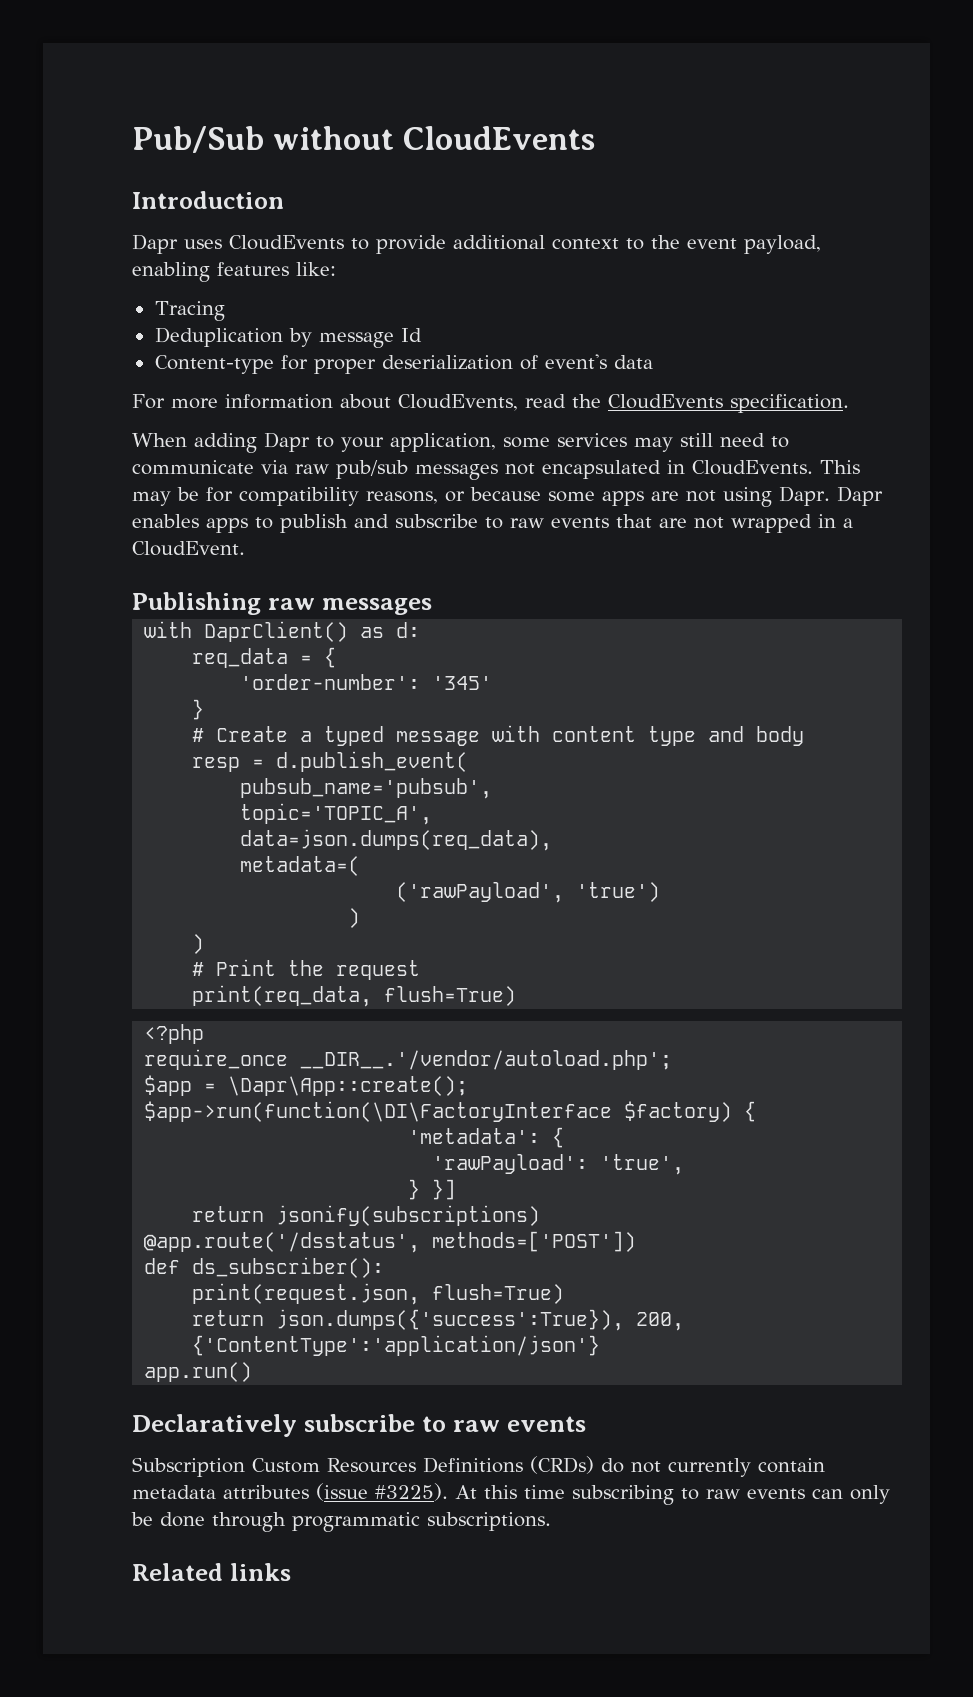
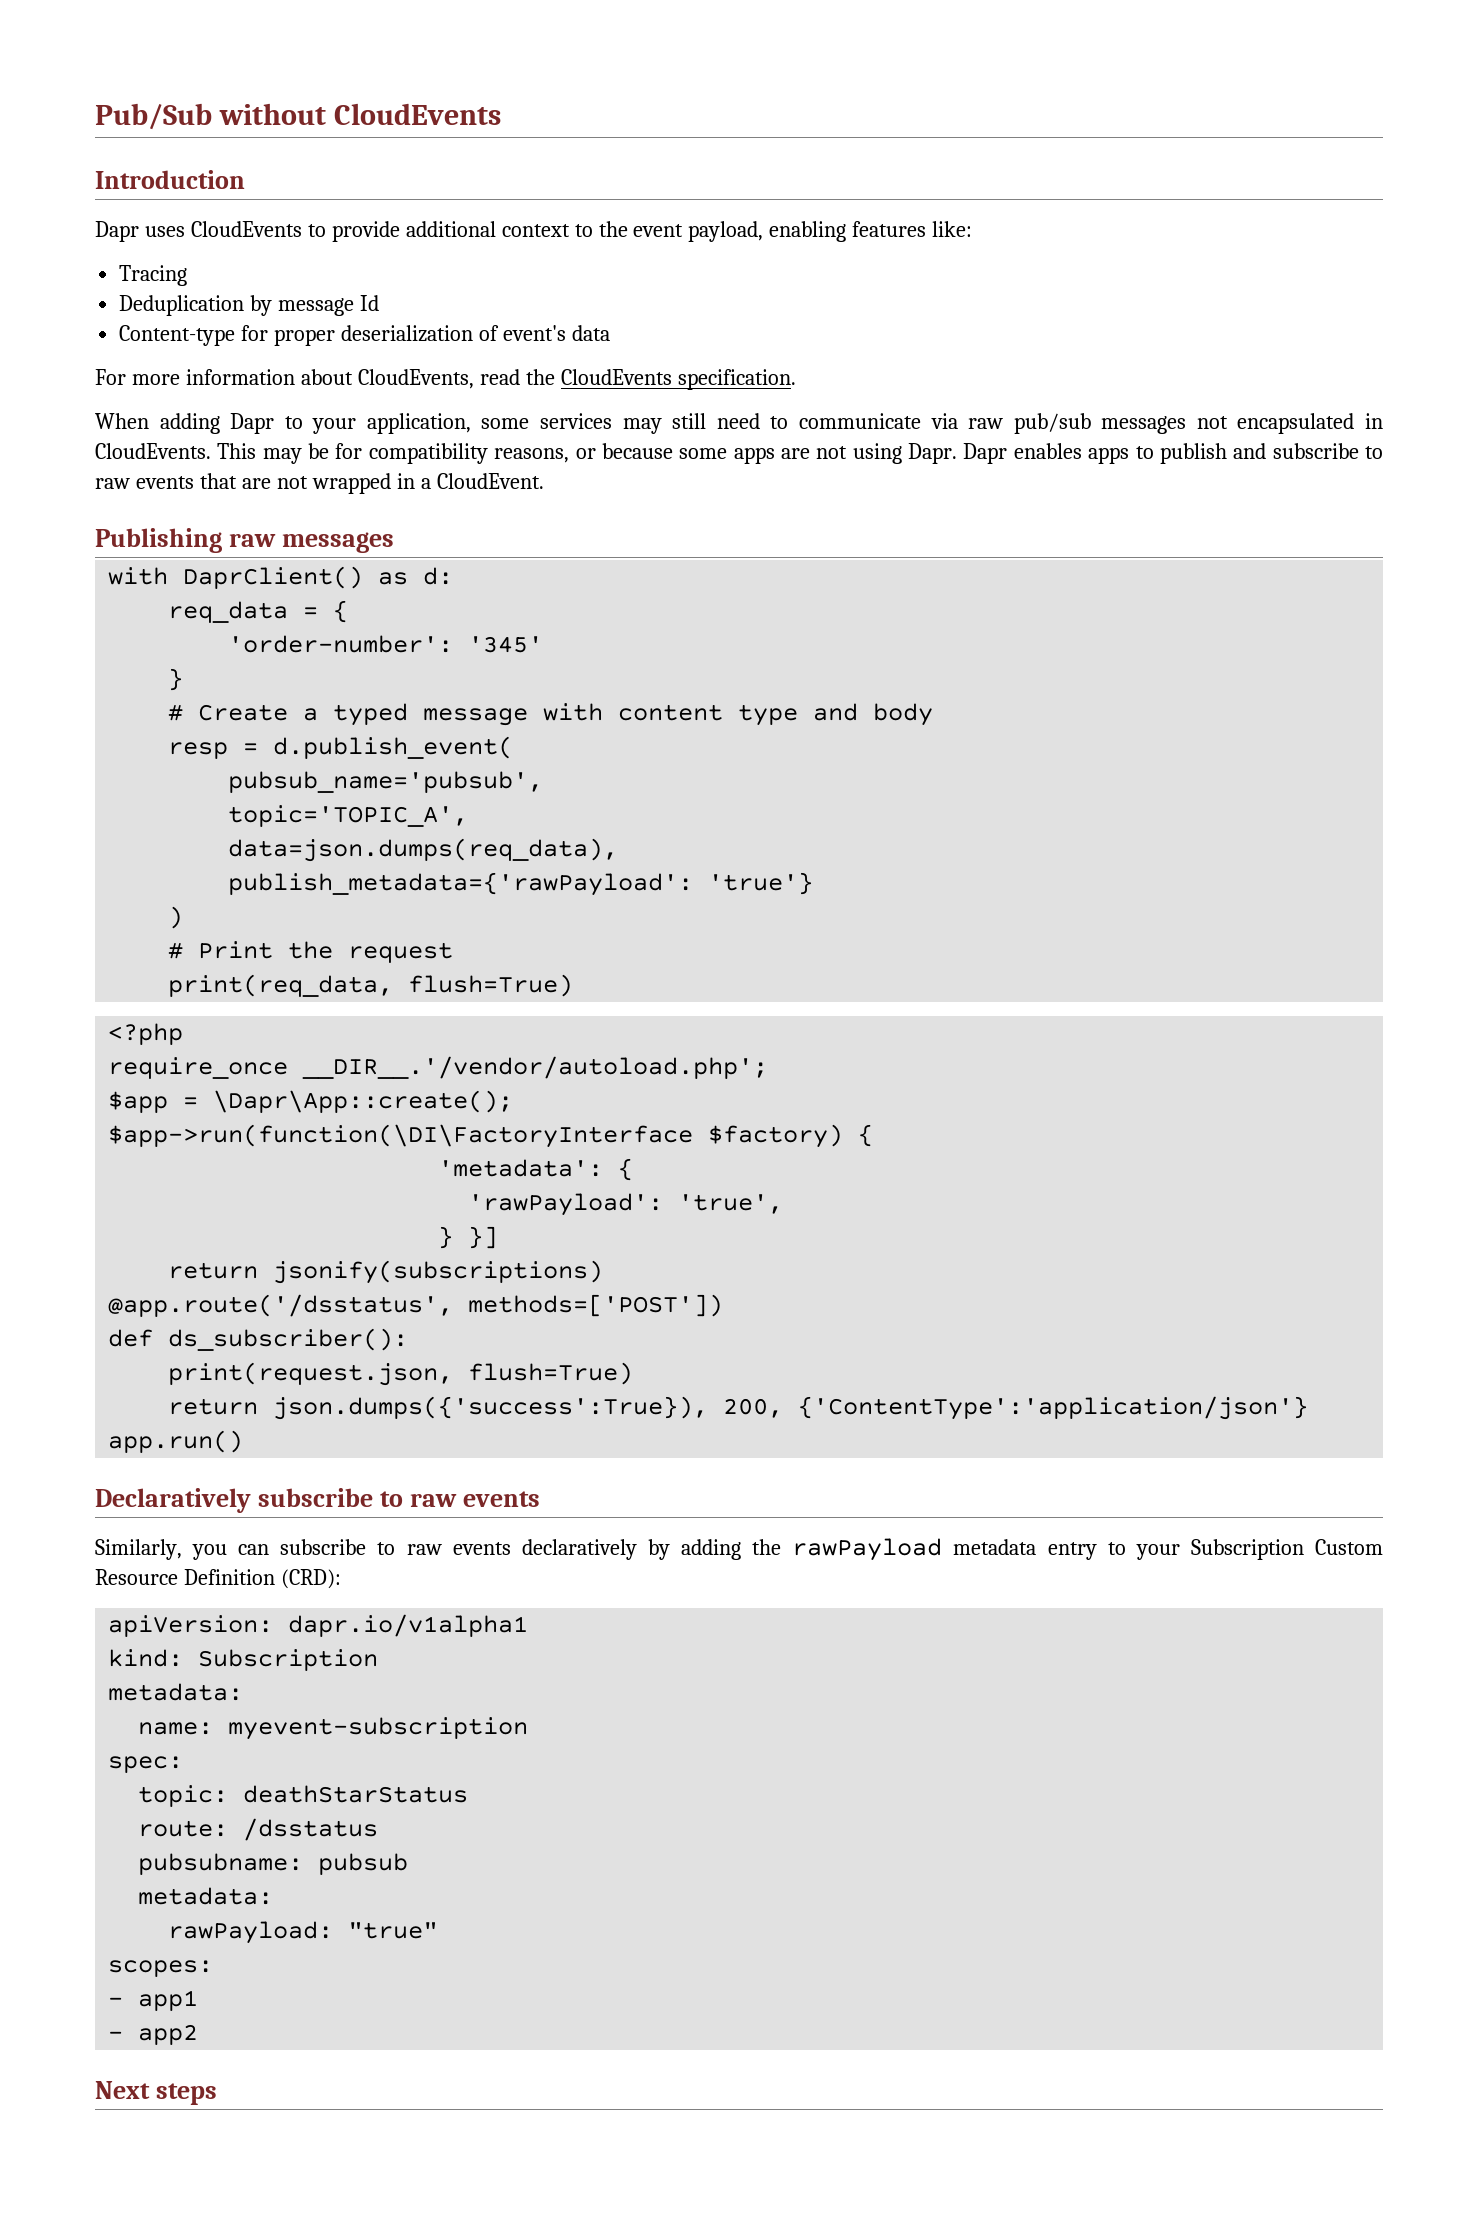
[240,856,361,876] [396,882,661,903] [348,908,361,928] metadata=( // ('rawPayload', 'true') // ) -> [228,872,814,896] publish_metadata={'rawPayload': 'true'}
[132,1456,825,1477] [132,1483,890,1505] [131,1512,551,1532] [132,1563,291,1581] Subscription Custom Resources Definitions (CRDs) do not currently contain metadata attributes (issue #3225). At this time subscribing to raw events can only be done through programmatic subscriptions. // Related links -> [95,1538,1383,1561] [95,1569,341,1589] [108,1614,529,1637] [108,1649,379,1671] [108,1683,244,1701] [138,1717,529,1740] [108,1756,184,1773] [138,1785,469,1807] [138,1818,379,1841] [138,1853,409,1875] [138,1887,274,1905] [168,1921,439,1944] [108,1960,214,1977] [108,1990,199,2011] [108,2024,199,2045] [95,2081,217,2105] Similarly, you can subscribe to raw events declaratively by adding the rawPayload metadata entry to your Subscription Custom Resource Definition (CRD): // apiVersion: dapr.io/v1alpha1 // kind: Subscription // metadata: // name: myevent-subscription // spec: // topic: deathStarStatus // route: /dsstatus // pubsubname: pubsub // metadata: // rawPayload: "true" // scopes: // - app1 // - app2 // Next steps

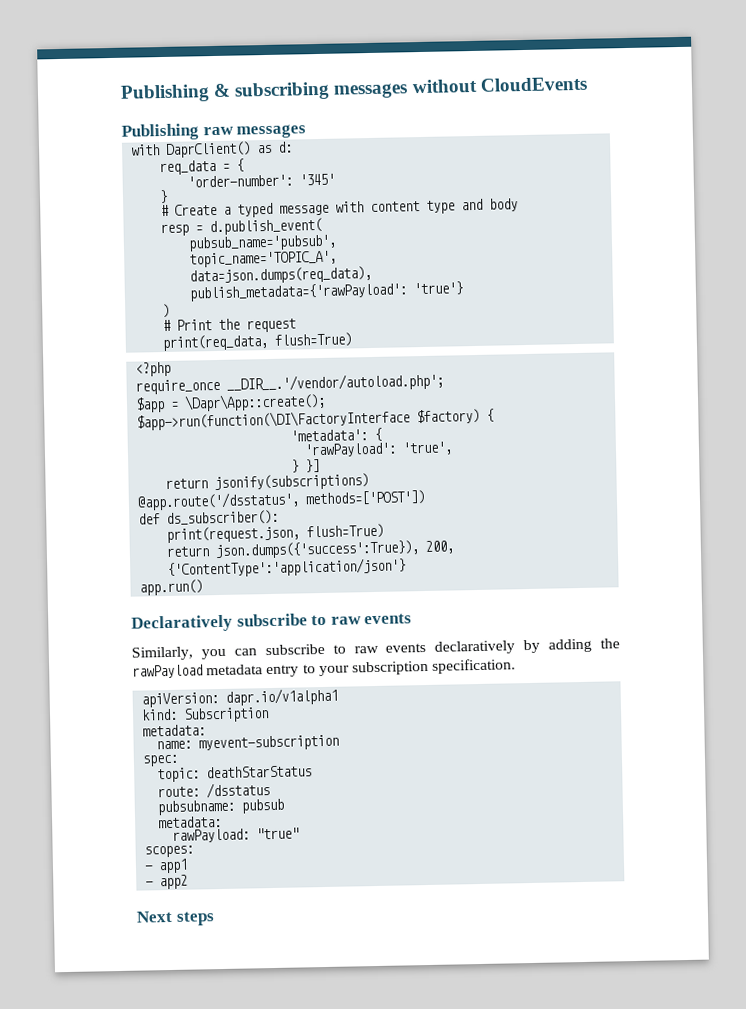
[95,103,502,130] [95,170,245,189] [95,221,973,242] [119,265,188,286] [119,295,380,316] [119,325,610,346] [95,369,796,390] [95,413,1383,434] [95,443,1383,464] [95,473,544,494] Pub/Sub without CloudEvents // Introduction // Dapr uses CloudEvents to provide additional context to the event payload, enabling features like: // Tracing // Deduplication by message Id // Content-type for proper deserialization of event's data // For more information about CloudEvents, read the CloudEvents specification. // When adding Dapr to your application, some services may still need to communicate via raw pub/sub messages not encapsulated in CloudEvents. This may be for compatibility reasons, or because some apps are not using Dapr. Dapr enables apps to publish and subscribe to raw events that are not wrapped in a CloudEvent. -> [120,76,588,103] Publishing & subscribing messages without CloudEvents
[228,805,469,827] topic='TOPIC_A', -> [189,250,338,268] topic_name='TOPIC_A',
[1190,1539,1383,1560] [95,1569,341,1589] Subscription Custom Resource Definition (CRD): -> [351,658,517,676] subscription specification.

